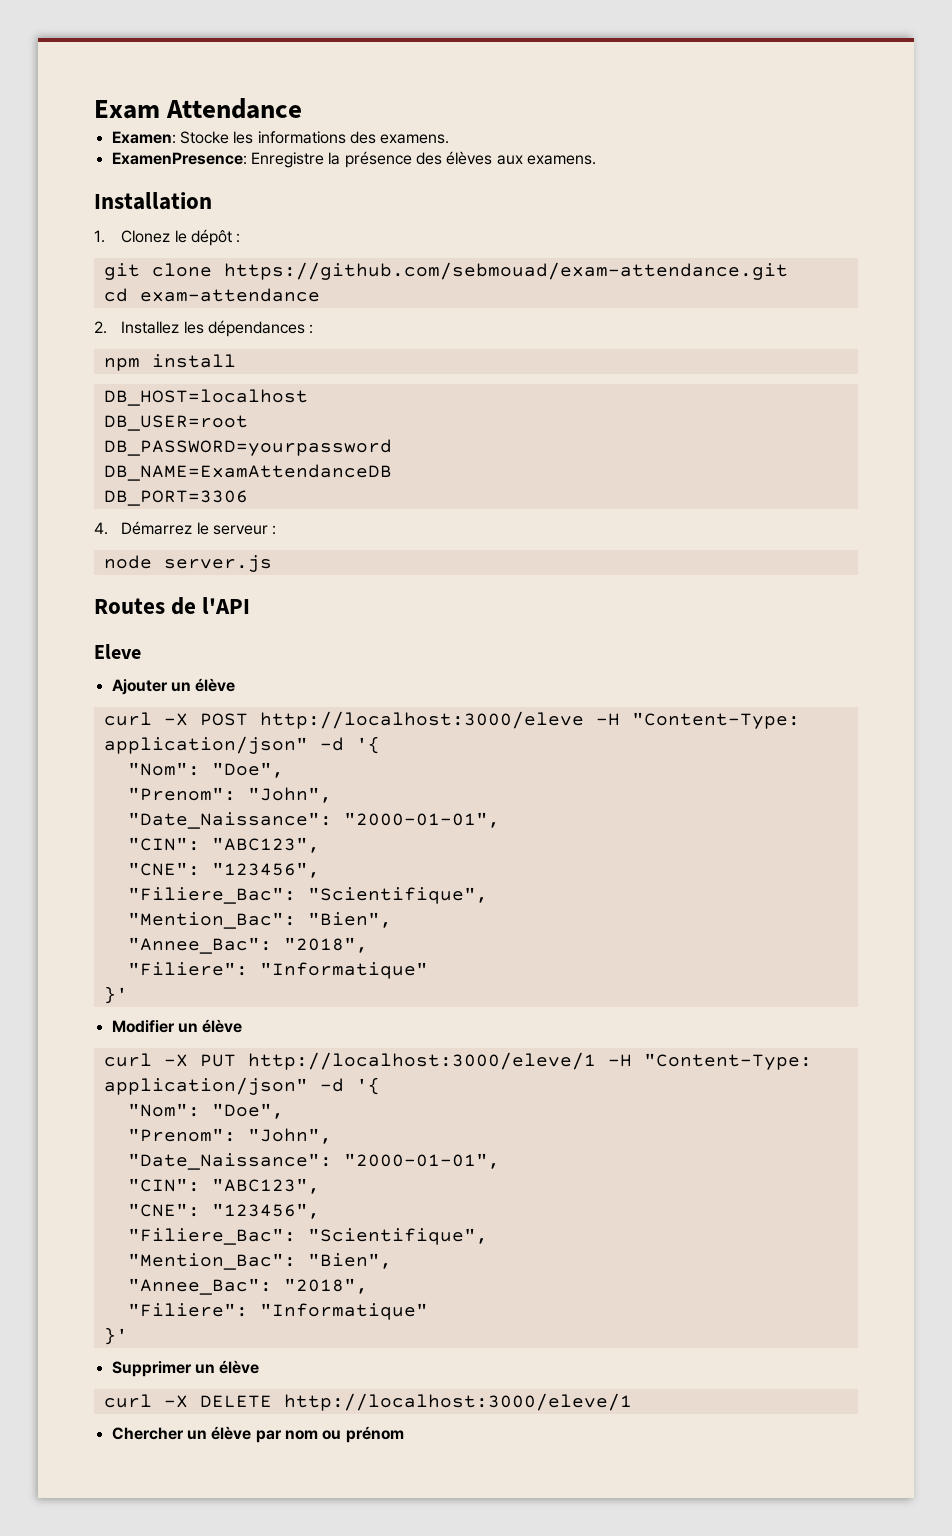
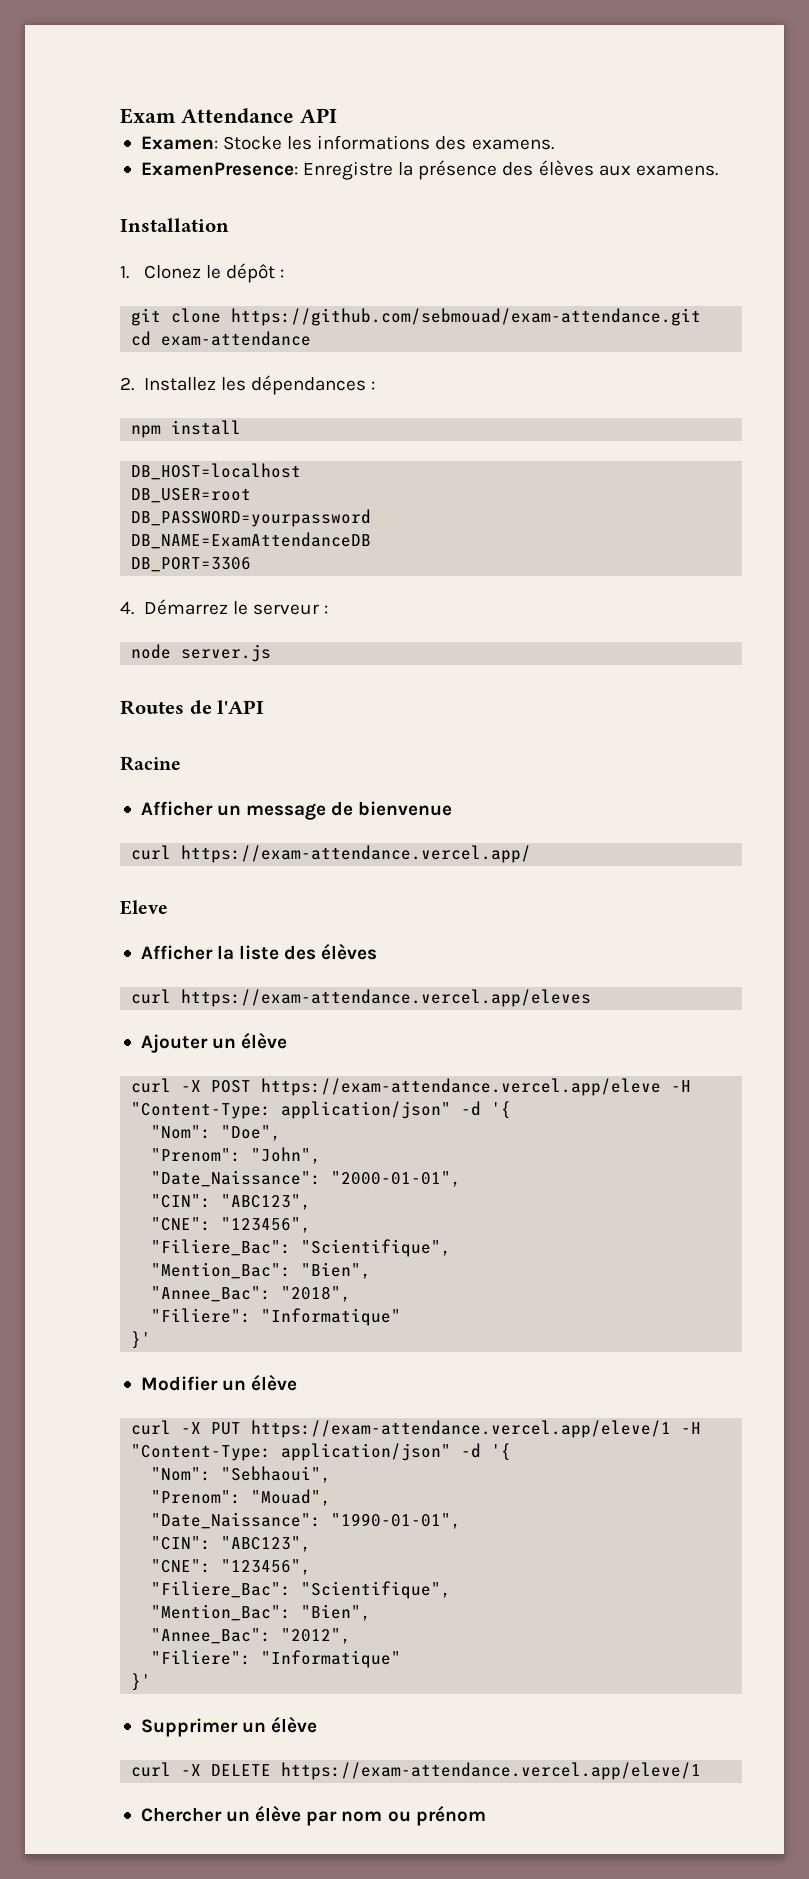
(303, 108) none -> [299,108,337,123] API
[94,644,141,659] Eleve -> [120,756,181,771] [140,801,453,820] [131,845,532,863] [120,900,168,915] [140,943,378,960] [131,989,592,1007] Racine // Afficher un message de bienvenue // curl https://exam-attendance.vercel.app/ // Eleve // Afficher la liste des élèves // curl https://exam-attendance.vercel.app/eleves
[259,711,584,729] http://localhost:3000/eleve -> [261,1078,662,1096] https://exam-attendance.vercel.app/eleve
[247,1052,812,1070] [103,1077,380,1095] [127,1103,284,1119] [127,1128,332,1144] [127,1153,500,1170] [127,1178,320,1194] [127,1203,320,1219] [127,1228,488,1245] [127,1253,392,1270] [127,1278,368,1295] http://localhost:3000/eleve/1 -H "Content-Type: application/json" -d '{ // "Nom": "Doe", // "Prenom": "John", // "Date_Naissance": "2000-01-01", // "CIN": "ABC123", // "CNE": "123456", // "Filiere_Bac": "Scientifique", // "Mention_Bac": "Bien", // "Annee_Bac": "2018", -> [251,1420,702,1438] [131,1443,512,1461] [151,1466,332,1483] [151,1489,332,1506] [151,1512,462,1529] [151,1536,312,1552] [151,1559,312,1575] [151,1581,452,1599] [151,1604,372,1621] [151,1628,352,1644] https://exam-attendance.vercel.app/eleve/1 -H "Content-Type: application/json" -d '{ // "Nom": "Sebhaoui", // "Prenom": "Mouad", // "Date_Naissance": "1990-01-01", // "CIN": "ABC123", // "CNE": "123456", // "Filiere_Bac": "Scientifique", // "Mention_Bac": "Bien", // "Annee_Bac": "2012",
[283,1393,632,1411] http://localhost:3000/eleve/1 -> [281,1762,702,1780] https://exam-attendance.vercel.app/eleve/1

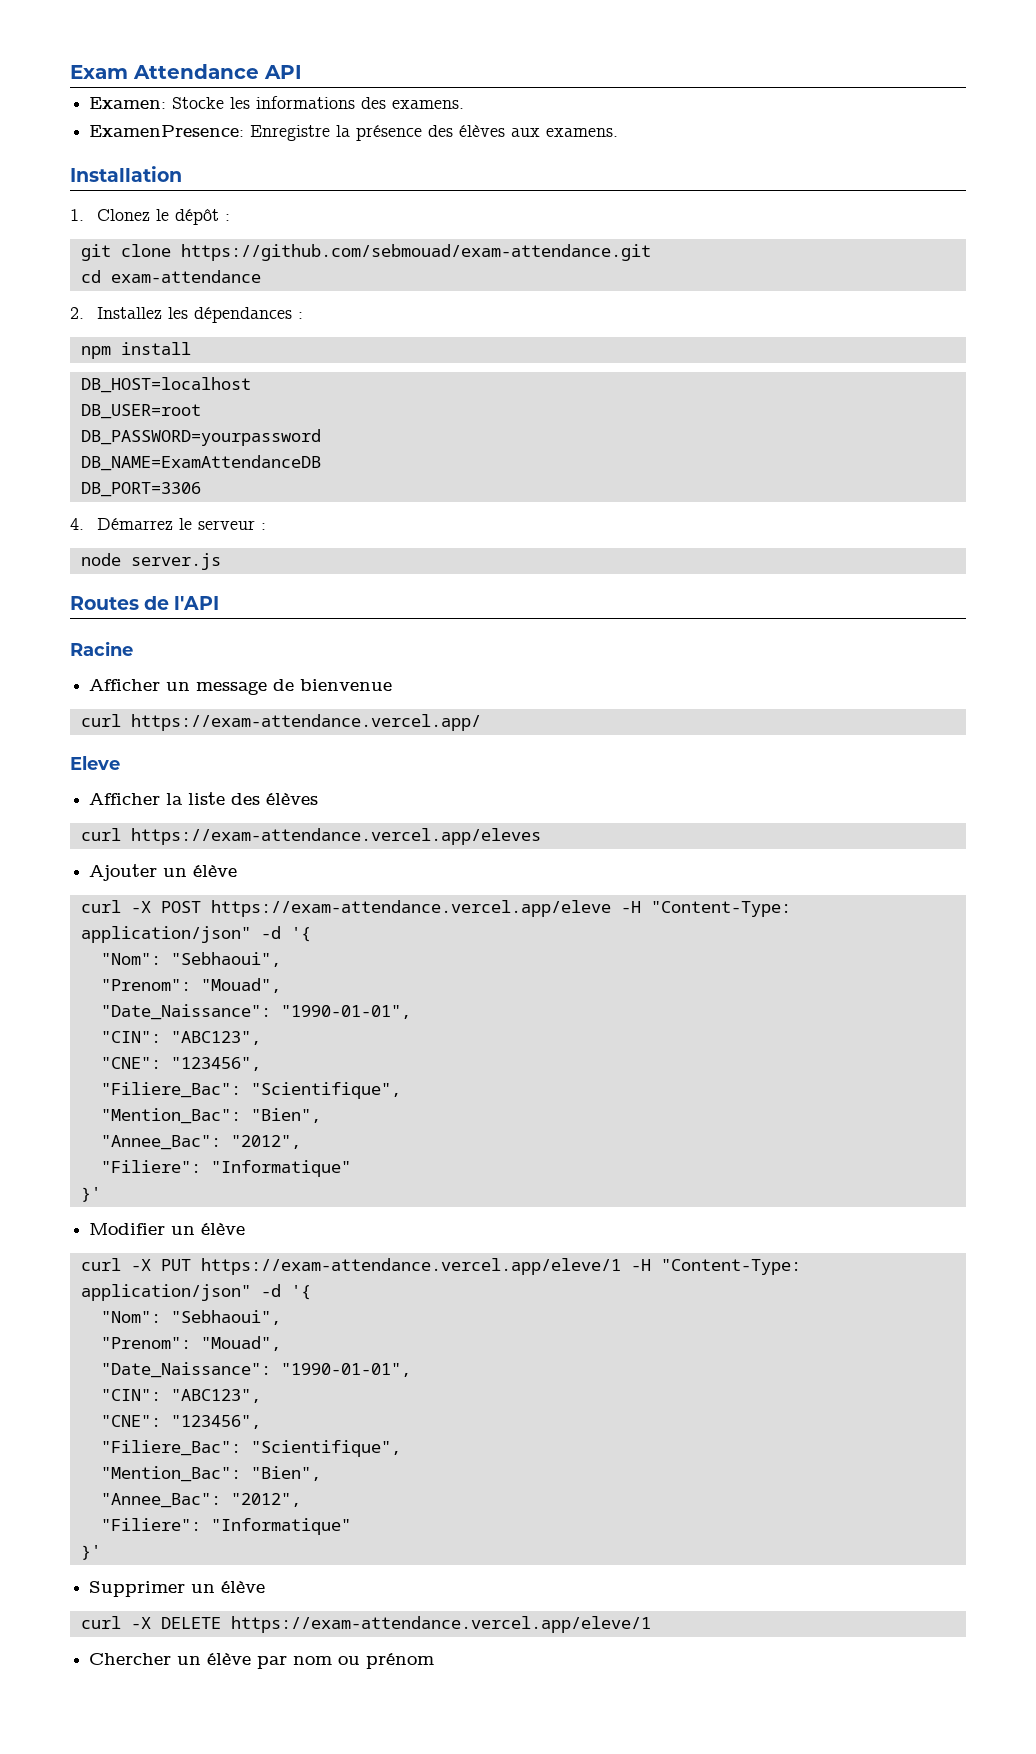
[221,1125,282,1141] [151,1147,322,1164] [151,1170,462,1187] [151,1194,312,1210] [151,1217,312,1233] [151,1239,452,1257] [151,1262,372,1279] [151,1286,352,1302] "Doe", // "Prenom": "John", // "Date_Naissance": "2000-01-01", // "CIN": "ABC123", // "CNE": "123456", // "Filiere_Bac": "Scientifique", // "Mention_Bac": "Bien", // "Annee_Bac": "2018", -> [170,952,281,967] [100,978,281,993] [100,1004,411,1020] [100,1031,261,1045] [100,1057,261,1071] [100,1082,401,1099] [100,1108,321,1124] [100,1135,301,1150] "Sebhaoui", // "Prenom": "Mouad", // "Date_Naissance": "1990-01-01", // "CIN": "ABC123", // "CNE": "123456", // "Filiere_Bac": "Scientifique", // "Mention_Bac": "Bien", // "Annee_Bac": "2012",

